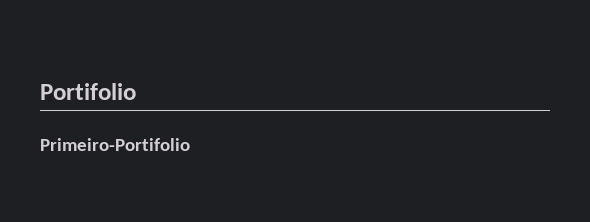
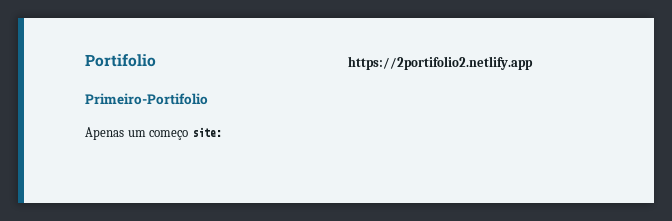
(190, 144) none -> [85,127,222,140] [348,56,533,70] // Apenas um começo site: https://2portifolio2.netlify.app

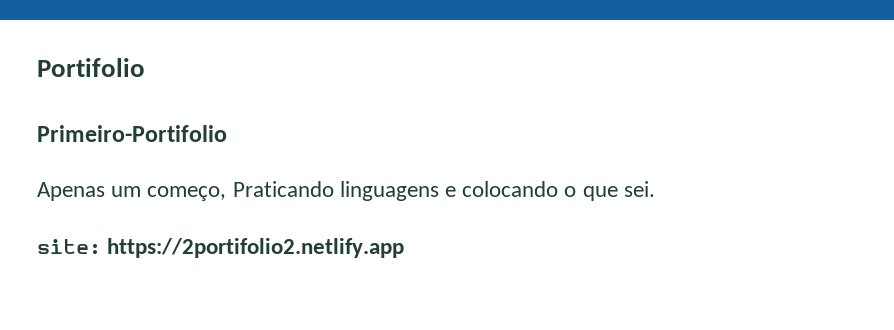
[149,130,189,140] começo -> [147,181,655,201] começo, Praticando linguagens e colocando o que sei. //

